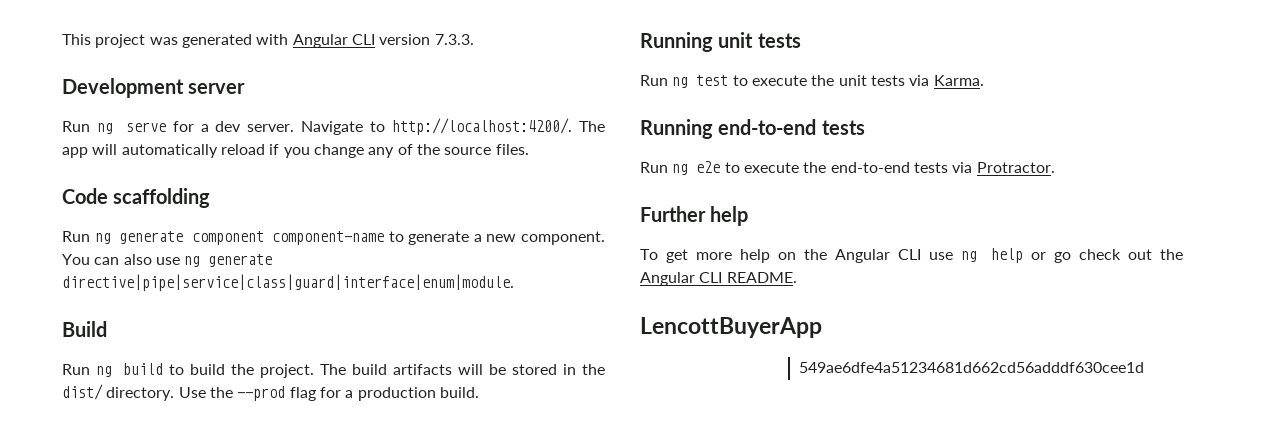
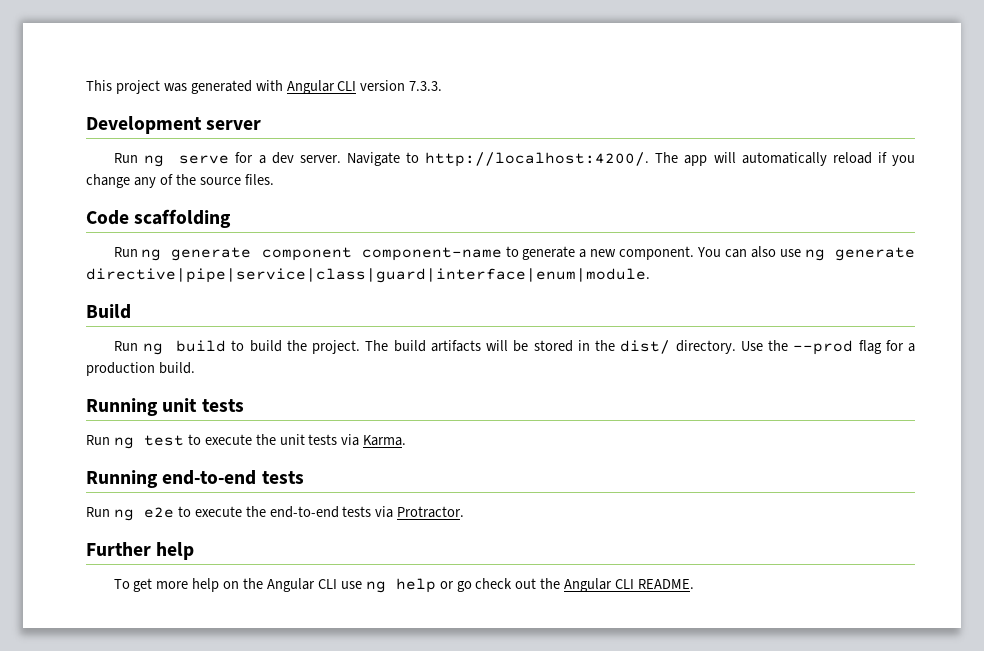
[640,317,822,338] [799,362,1145,373] // LencottBuyerApp // 549ae6dfe4a51234681d662cd56adddf630cee1d -> (695, 584) none

